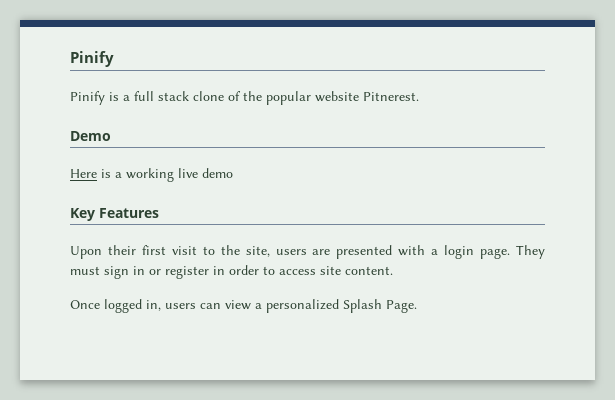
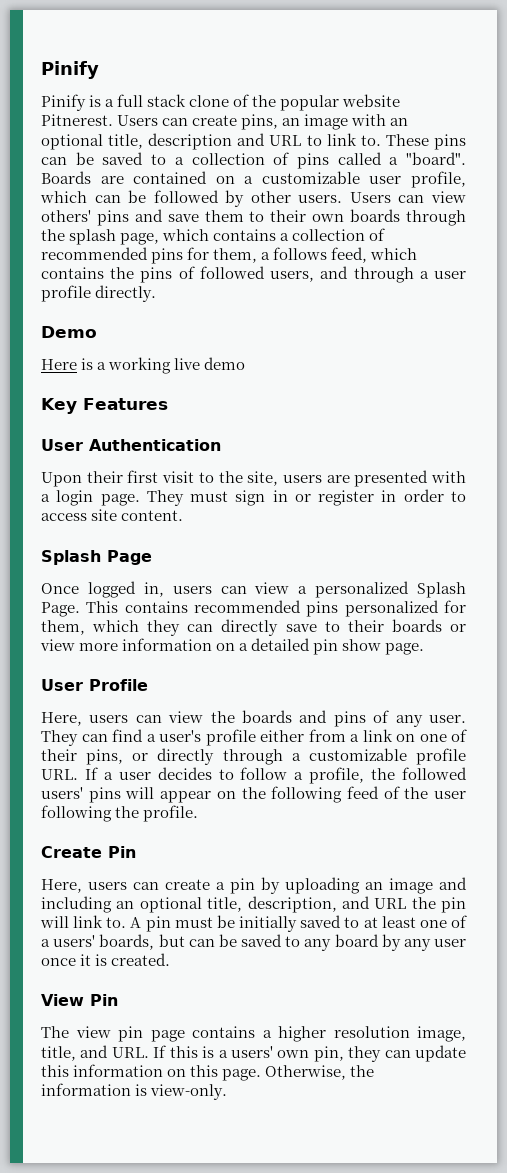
(419, 96) none -> [117,114,409,130] [41,133,466,150] [41,152,466,169] [41,171,466,188] [40,190,466,207] [41,209,467,226] [41,228,386,245] [41,247,418,264] [41,266,467,283] [41,285,157,302] Users can create pins, an image with an optional title, description and URL to link to. These pins can be saved to a collection of pins called a "board". Boards are contained on a customizable user profile, which can be followed by other users. Users can view others' pins and save them to their own boards through the splash page, which contains a collection of recommended pins for them, a follows feed, which contains the pins of followed users, and through a user profile directly.
(159, 213) none -> [41,439,221,451] // User Authentication
(393, 270) none -> [41,550,152,565] // Splash Page
(417, 306) none -> [86,600,466,617] [41,619,466,636] [40,638,425,655] [41,679,148,691] [41,710,466,727] [41,729,467,746] [41,748,467,765] [41,767,467,784] [41,786,466,803] [41,805,199,822] [41,846,136,858] [41,877,467,894] [41,896,466,913] [40,915,467,932] [41,934,467,951] [41,953,171,966] [41,994,118,1006] [41,1026,466,1042] [41,1045,467,1062] [41,1064,375,1081] [41,1083,228,1100] This contains recommended pins personalized for them, which they can directly save to their boards or view more information on a detailed pin show page. // User Profile // Here, users can view the boards and pins of any user. They can find a user's profile either from a link on one of their pins, or directly through a customizable profile URL. If a user decides to follow a profile, the followed users' pins will appear on the following feed of the user following the profile. // Create Pin // Here, users can create a pin by uploading an image and including an optional title, description, and URL the pin will link to. A pin must be initially saved to at least one of a users' boards, but can be saved to any board by any user once it is created. // View Pin // The view pin page contains a higher resolution image, title, and URL. If this is a users' own pin, they can update this information on this page. Otherwise, the information is view-only.

